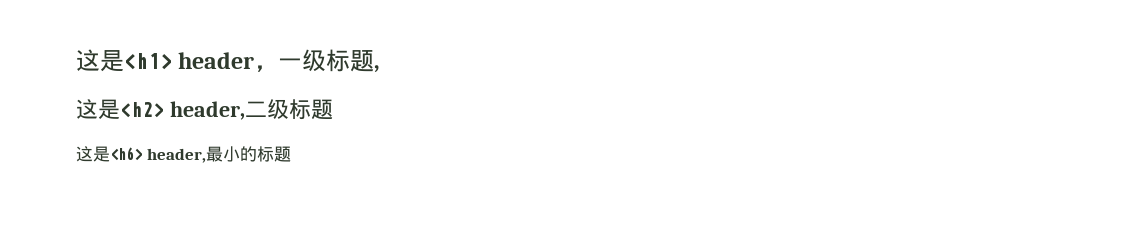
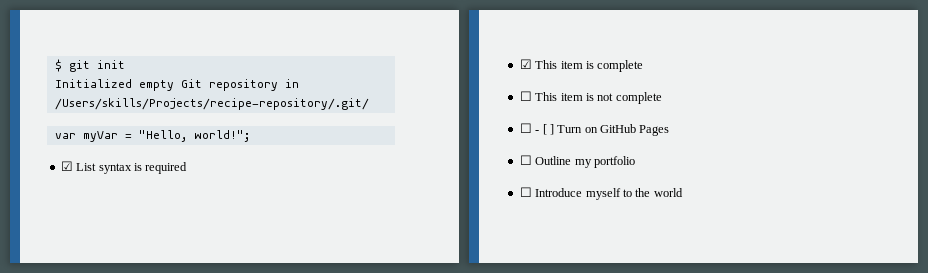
[76,49,381,73] [76,99,333,120] [76,146,291,163] 这是<h1> header，一级标题, // 这是<h2> header,二级标题 // 这是<h6> header,最小的标题 -> [54,59,125,72] [54,79,299,91] [54,98,369,110] [54,130,250,142] [60,161,188,174] [519,59,644,72] [519,91,662,104] [519,123,670,136] [519,155,635,168] [519,187,683,200] $ git init // Initialized empty Git repository in /Users/skills/Projects/recipe-repository/.git/ // var myVar = "Hello, world!"; // ☑ List syntax is required // ☑ This item is complete // ☐ This item is not complete // ☐ - [ ] Turn on GitHub Pages // ☐ Outline my portfolio // ☐ Introduce myself to the world

